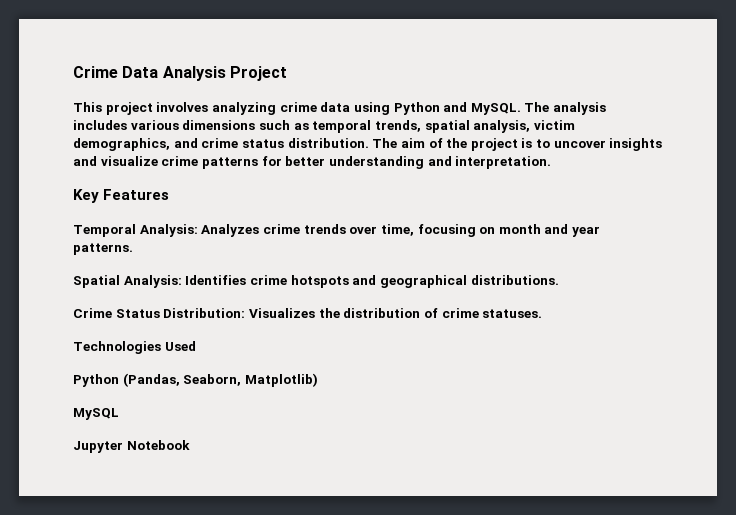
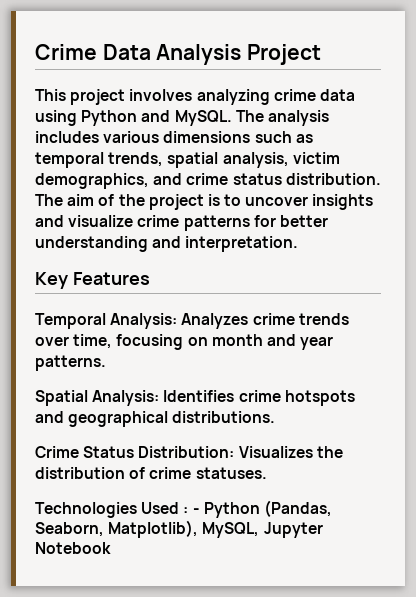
(196, 346) // -> [183,507,200,514] : -
[244,373,318,387] [73,408,119,420] Matplotlib) // MySQL // -> [108,520,260,538] Matplotlib), MySQL,

